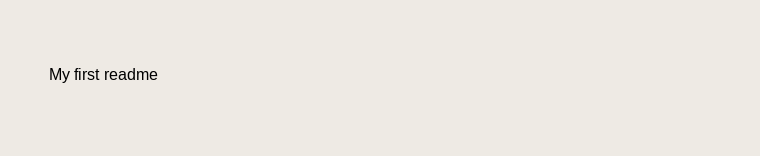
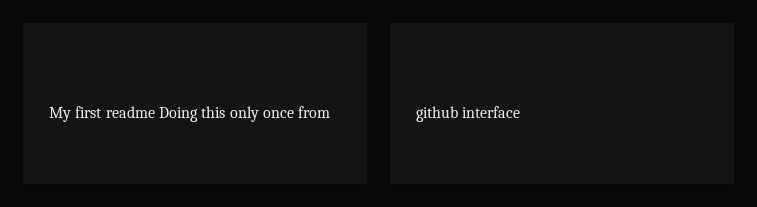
(158, 74) none -> [158,106,521,122] Doing this only once from github interface

